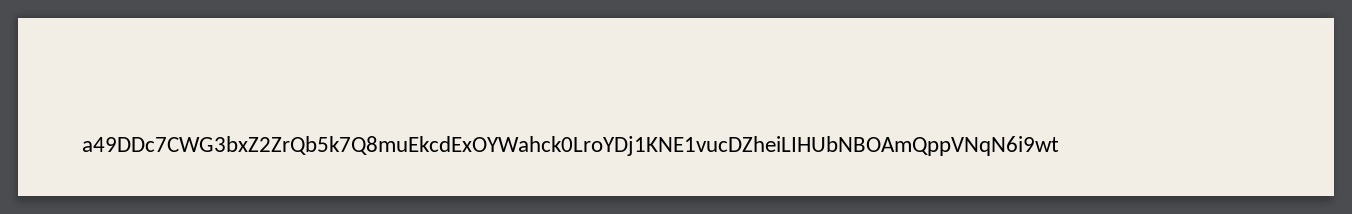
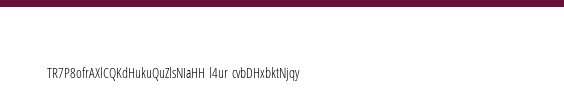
[82,136,1059,156] a49DDc7CWG3bxZ2ZrQb5k7Q8muEkcdExOYWahck0LroYDj1KNE1vucDZheiLIHUbNBOAmQppVNqN6i9wt -> [47,67,300,81] TR7P8ofrAXlCQKdHukuQuZlsNIaHH l4ur cvbDHxbktNjqy

